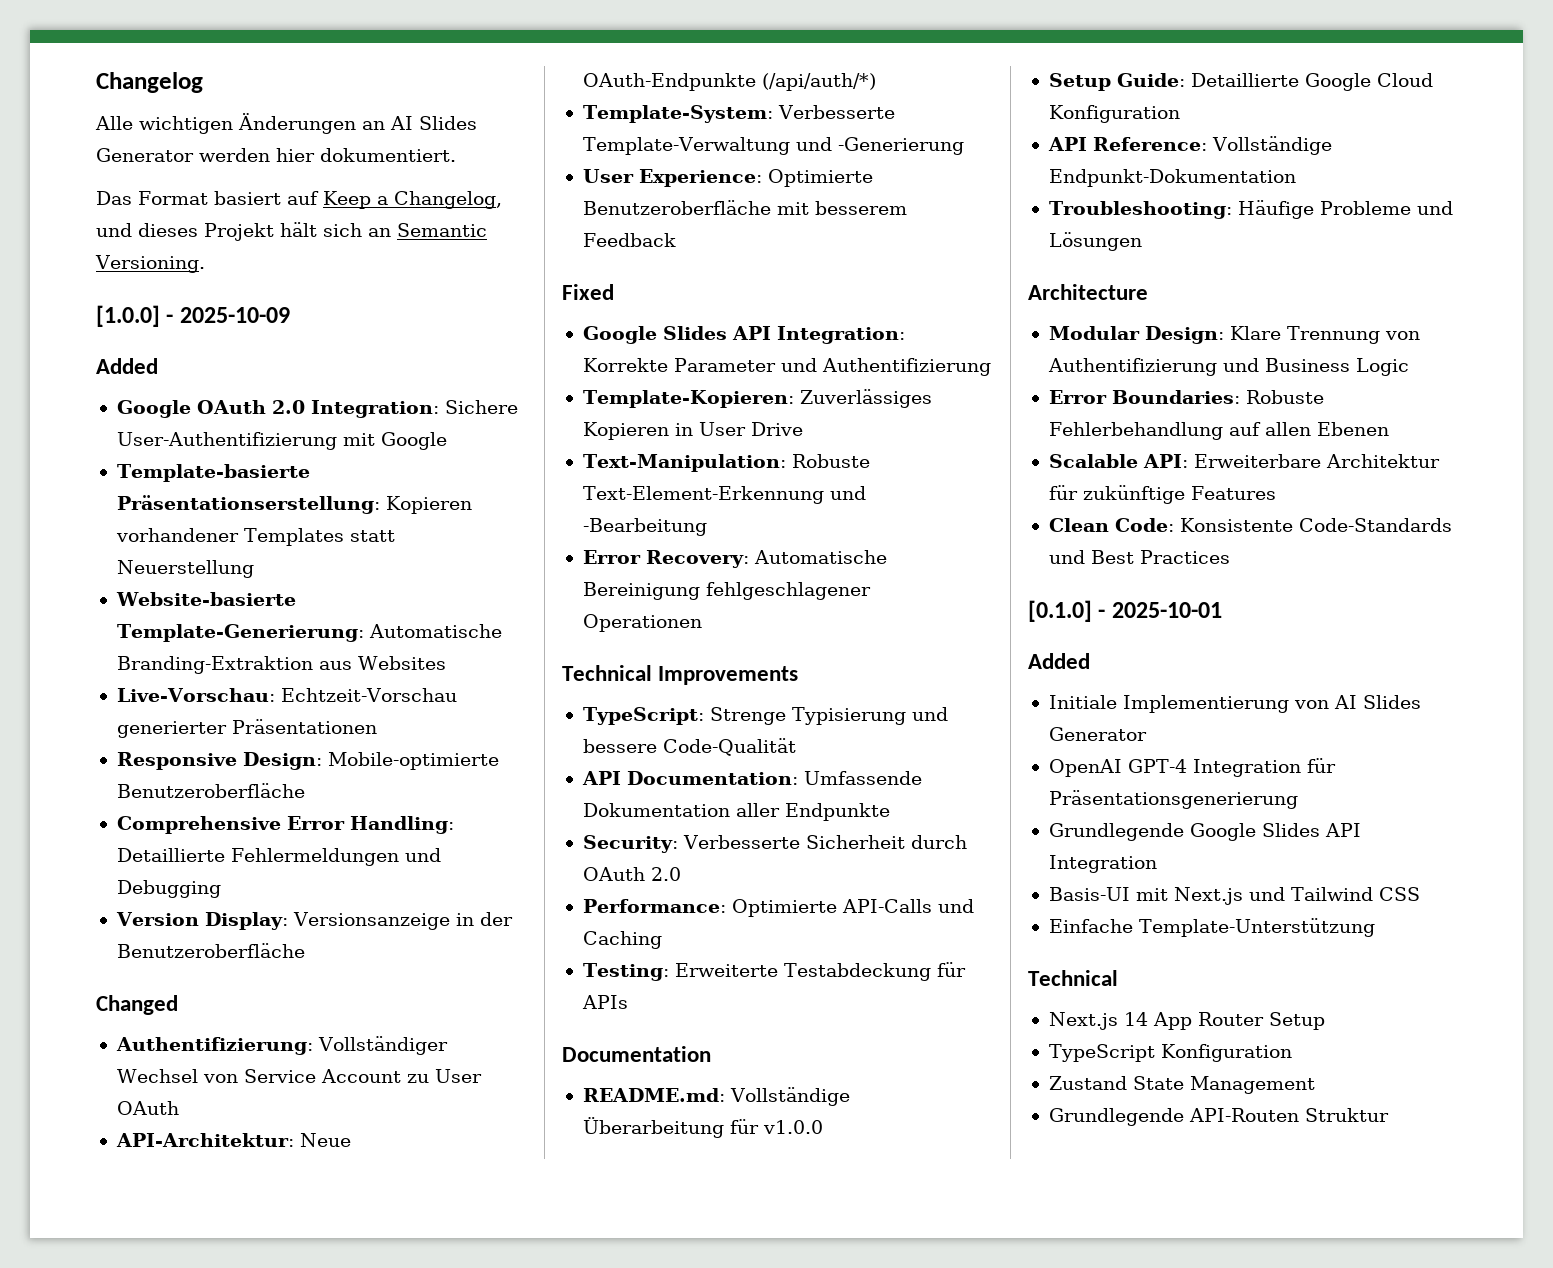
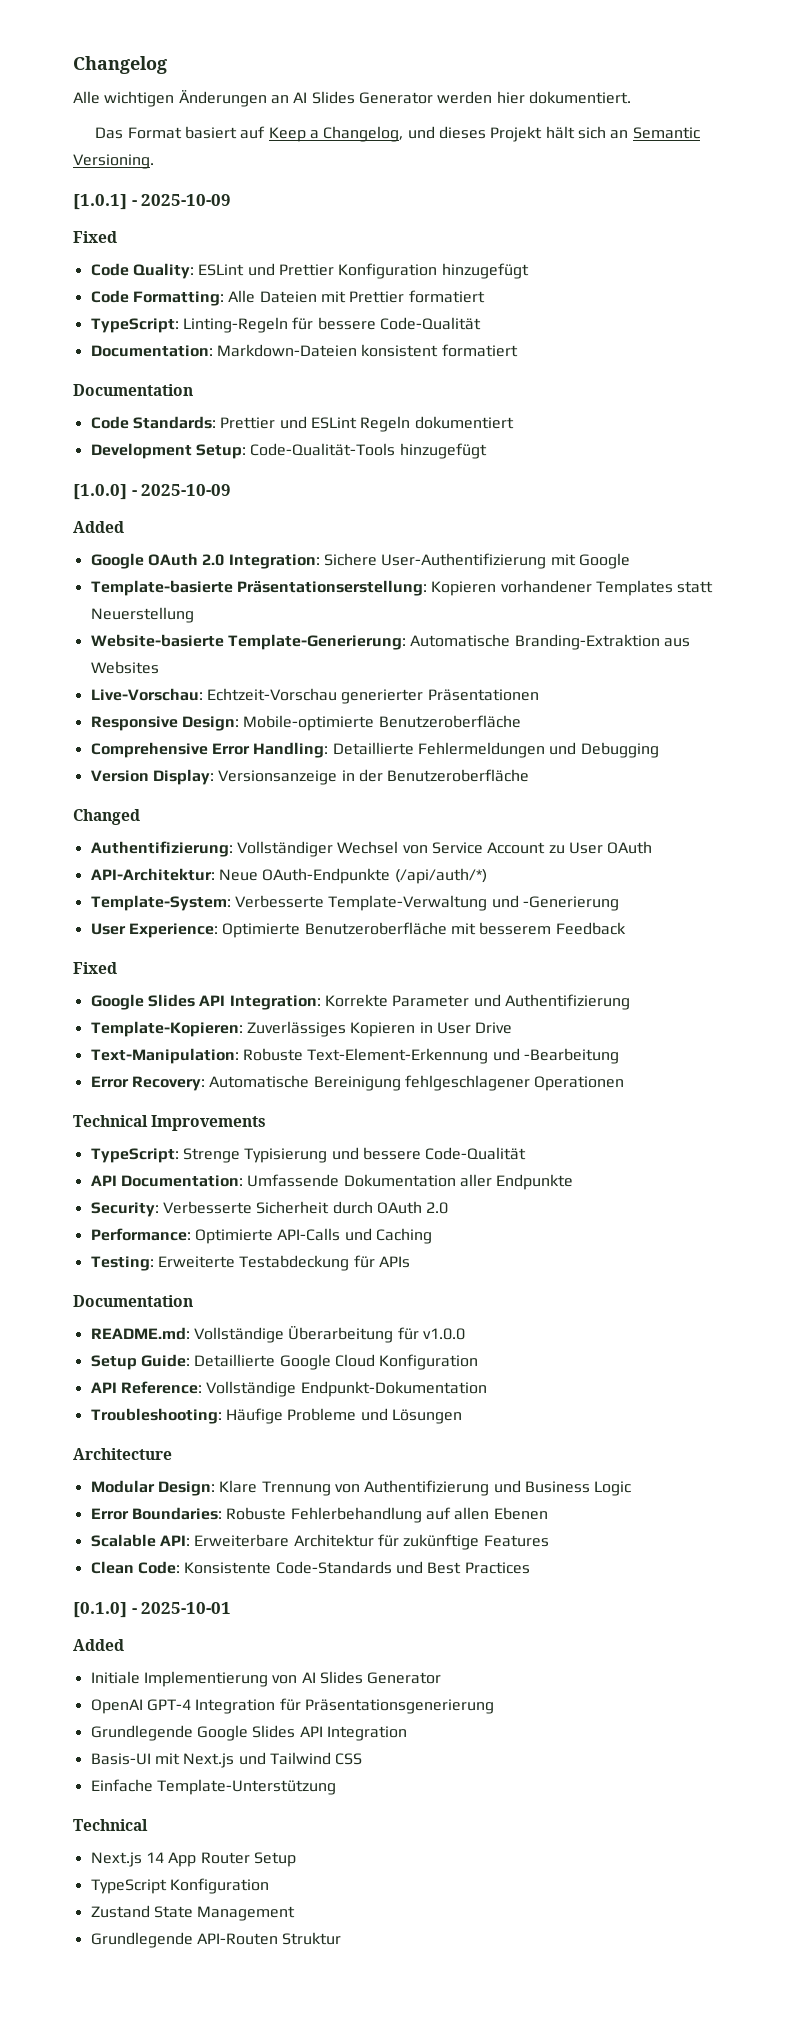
(205, 264) none -> [73,194,232,210] [73,231,117,243] [90,263,529,279] [90,290,485,306] [90,317,481,333] [90,344,518,357] [73,384,193,396] [90,416,514,432] [90,443,487,459] // [1.0.1] - 2025-10-09 // Fixed // Code Quality: ESLint und Prettier Konfiguration hinzugefügt // Code Formatting: Alle Dateien mit Prettier formatiert // TypeScript: Linting-Regeln für bessere Code-Qualität // Documentation: Markdown-Dateien konsistent formatiert // Documentation // Code Standards: Prettier und ESLint Regeln dokumentiert // Development Setup: Code-Qualität-Tools hinzugefügt

